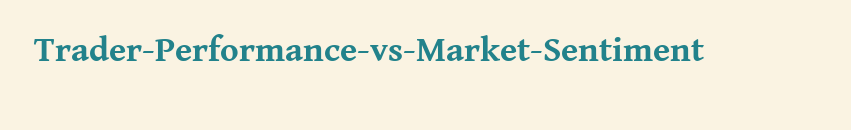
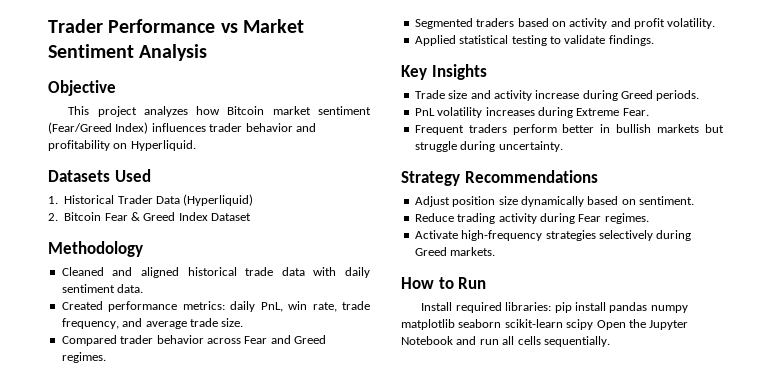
[34,34,704,61] Trader-Performance-vs-Market-Sentiment -> [48,19,304,33] [48,44,208,61] [48,80,116,96] [68,106,371,117] [48,122,316,134] [48,140,196,151] [48,169,151,182] [48,194,254,206] [48,212,252,221] [48,241,143,257] [61,267,370,278] [61,284,144,293] [61,301,371,312] [61,318,244,329] [61,335,326,346] [61,352,106,363] [414,18,716,29] [414,35,654,46] [401,64,487,80] [414,90,700,101] [414,107,649,118] [414,124,724,135] [414,141,563,152] [401,170,598,186] [414,196,694,207] [414,213,649,224] [414,230,692,241] [414,247,496,256] [401,277,487,289] [421,302,688,313] [401,319,689,330] [401,336,610,347] Trader Performance vs Market Sentiment Analysis // Objective // This project analyzes how Bitcoin market sentiment (Fear/Greed Index) influences trader behavior and profitability on Hyperliquid. // Datasets Used // 1. Historical Trader Data (Hyperliquid) // 2. Bitcoin Fear & Greed Index Dataset // Methodology // Cleaned and aligned historical trade data with daily sentiment data. // Created performance metrics: daily PnL, win rate, trade frequency, and average trade size. // Compared trader behavior across Fear and Greed regimes. // Segmented traders based on activity and profit volatility. // Applied statistical testing to validate findings. // Key Insights // Trade size and activity increase during Greed periods. // PnL volatility increases during Extreme Fear. // Frequent traders perform better in bullish markets but struggle during uncertainty. // Strategy Recommendations // Adjust position size dynamically based on sentiment. // Reduce trading activity during Fear regimes. // Activate high-frequency strategies selectively during Greed markets. // How to Run // Install required libraries: pip install pandas numpy matplotlib seaborn scikit-learn scipy Open the Jupyter Notebook and run all cells sequentially.

